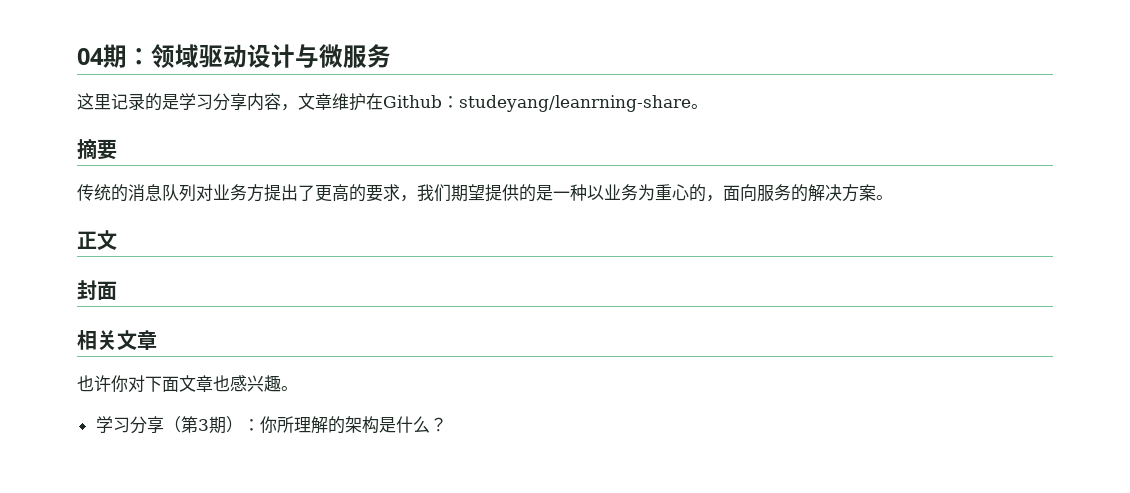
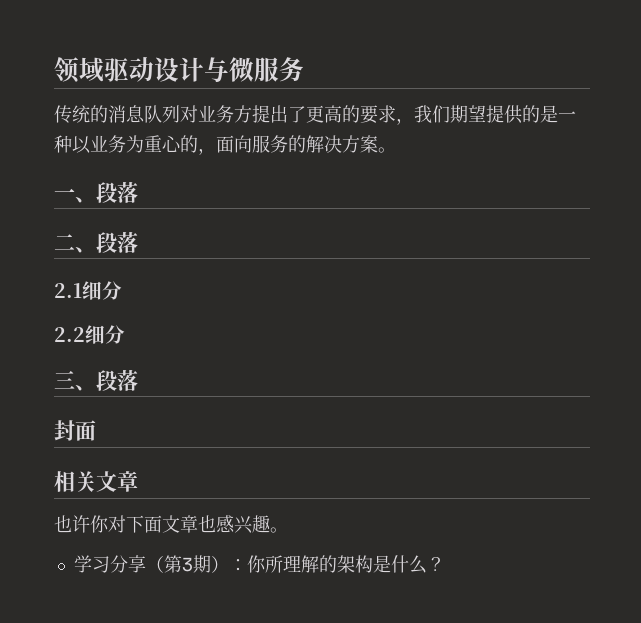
[77,44,151,68] 04期： -> (54, 70) none
[77,93,708,112] [77,139,117,160] // 这里记录的是学习分享内容，文章维护在Github：studeyang/leanrning-share。 // 摘要 -> (304, 69) none
[77,230,117,250] 正文 -> [54,181,138,203] [54,231,138,253] [54,281,122,300] [54,325,125,344] [54,369,138,391] 一、段落 // 二、段落 // 2.1细分 // 2.2细分 // 三、段落

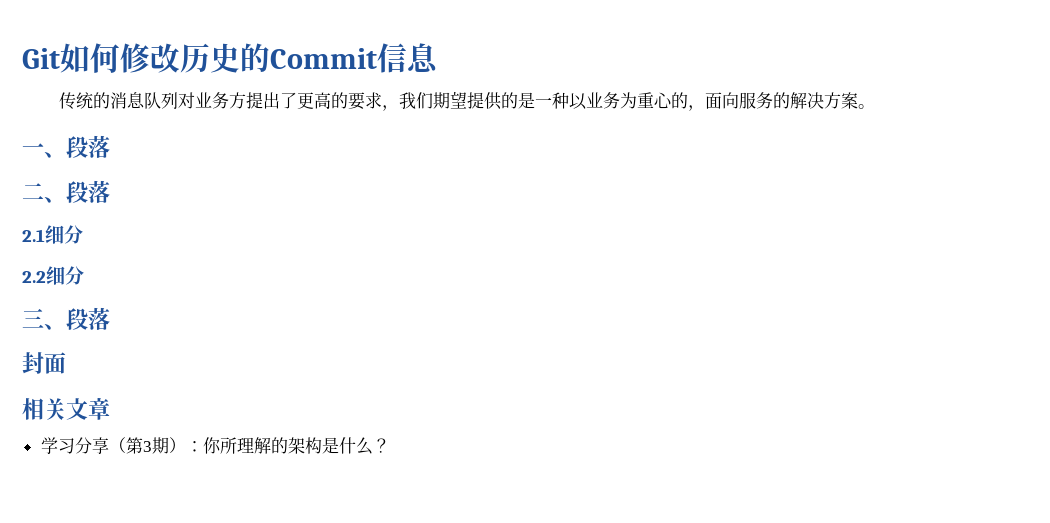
[54,57,304,83] 领域驱动设计与微服务 -> [22,43,439,73] Git如何修改历史的Commit信息
[54,515,288,534] // 也许你对下面文章也感兴趣。 -> (110, 408) none

